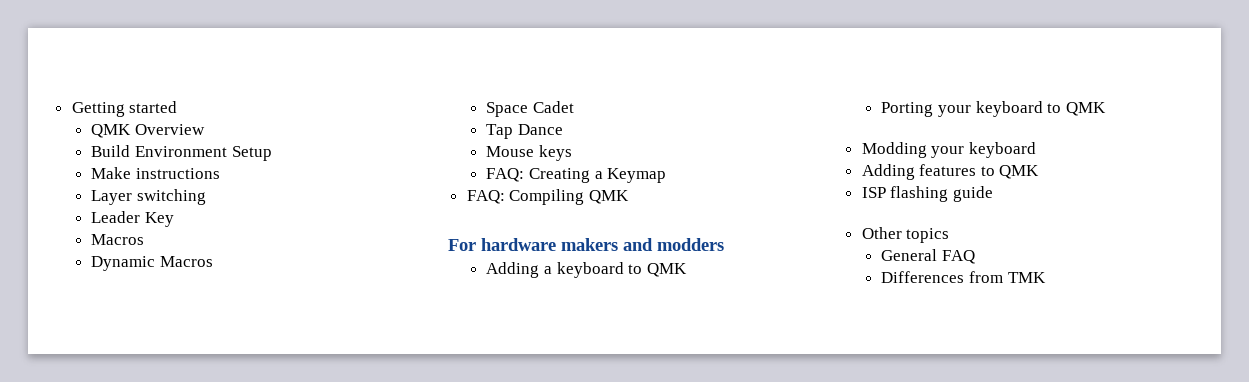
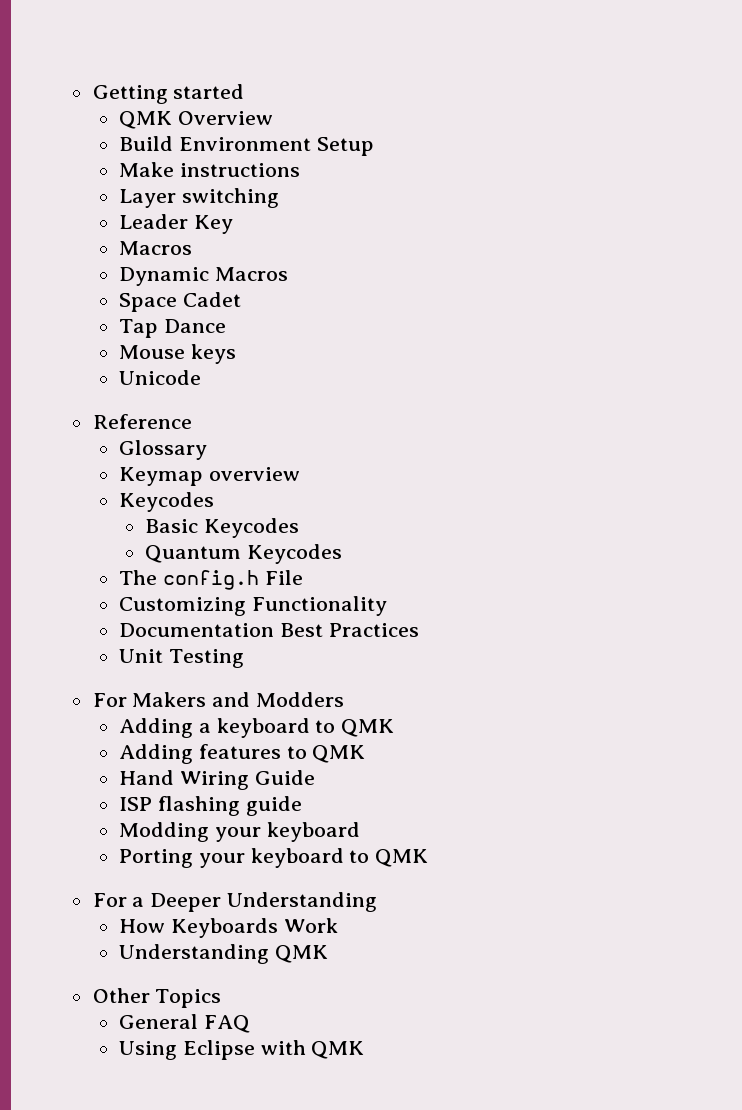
[486,168,667,183] [466,189,629,205] [448,238,724,251] FAQ: Creating a Keymap // FAQ: Compiling QMK // For hardware makers and modders -> [118,370,201,385] [92,414,192,429] [118,440,207,460] [118,467,300,486] [118,492,214,512] [145,518,300,538] [145,544,343,564] [118,570,303,590] [118,596,387,616] [118,623,419,637] [118,649,244,668] [92,692,345,707] Unicode // Reference // Glossary // Keymap overview // Keycodes // Basic Keycodes // Quantum Keycodes // The config.h File // Customizing Functionality // Documentation Best Practices // Unit Testing // For Makers and Modders
(687, 270) none -> [118,744,366,764] [118,770,315,790] [118,796,302,816] [118,822,360,842] // Adding features to QMK // Hand Wiring Guide // ISP flashing guide // Modding your keyboard
[861,142,1036,158] [861,164,1040,180] [861,186,993,202] Modding your keyboard // Adding features to QMK // ISP flashing guide -> [92,892,378,912] [118,918,338,938] [118,944,328,964] For a Deeper Understanding // How Keyboards Work // Understanding QMK
[906,228,950,243] topics -> [155,989,222,1008] Topics
[881,271,1046,283] Differences from TMK -> [118,1040,365,1060] Using Eclipse with QMK

